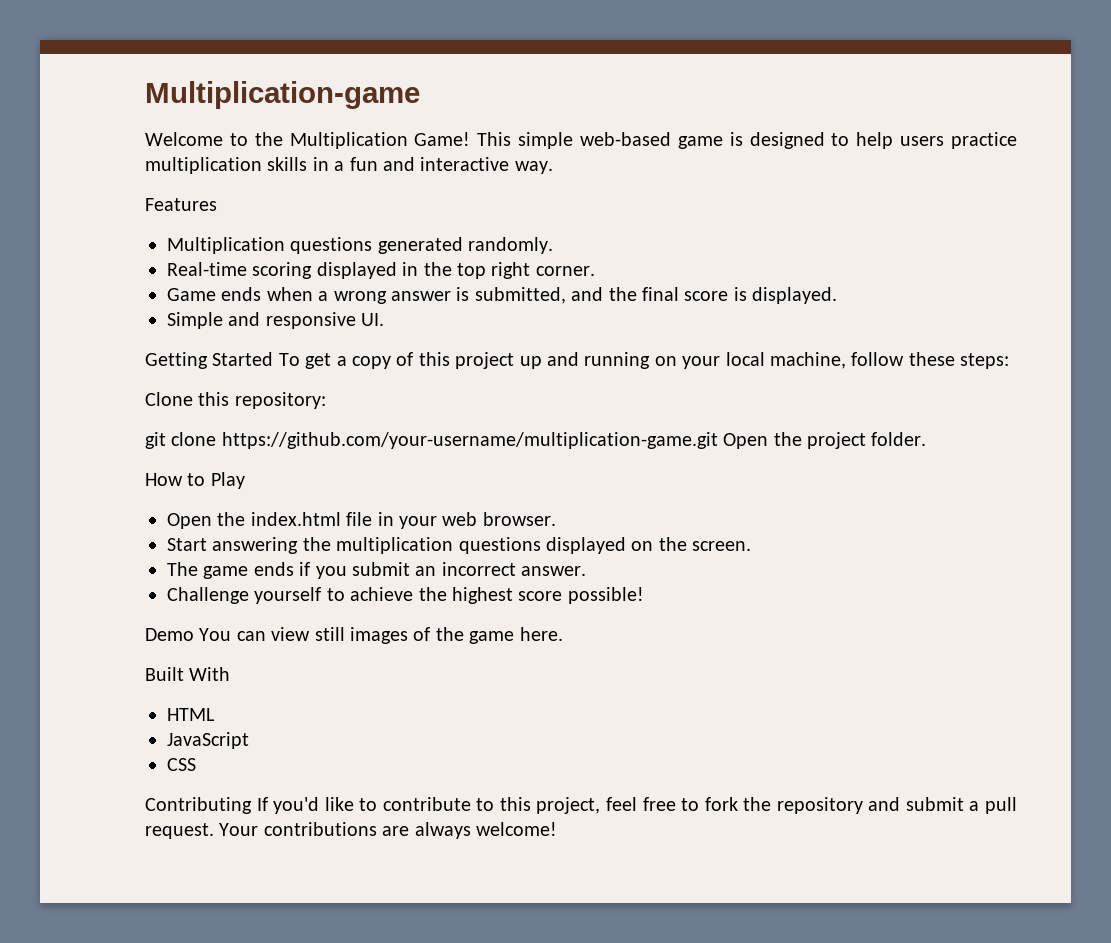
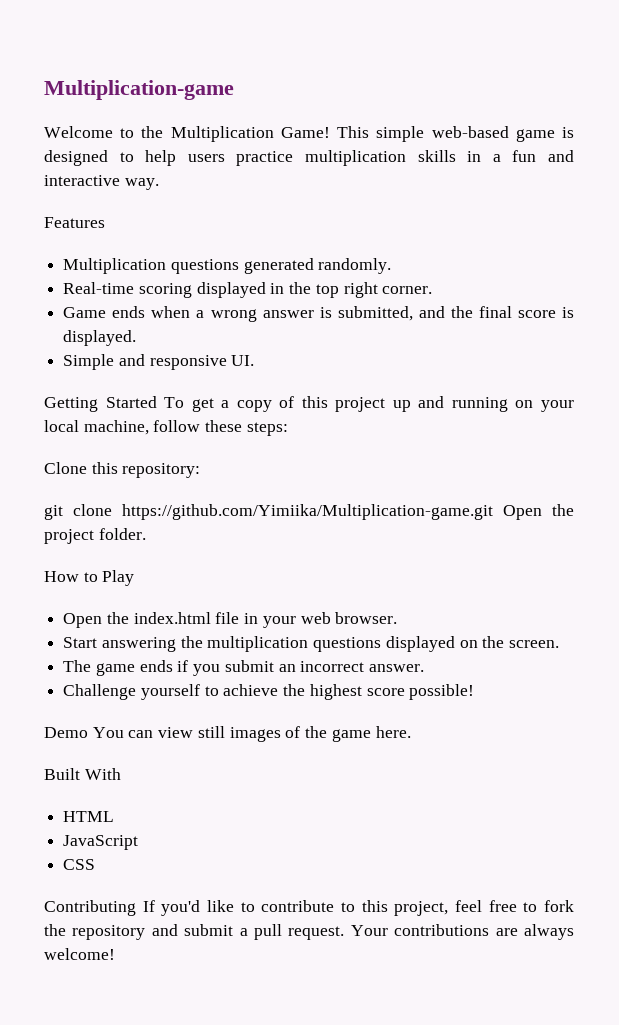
[221,432,718,449] https://github.com/your-username/multiplication-game.git -> [122,504,493,520] https://github.com/Yimiika/Multiplication-game.git

